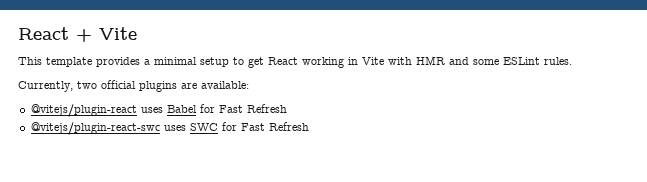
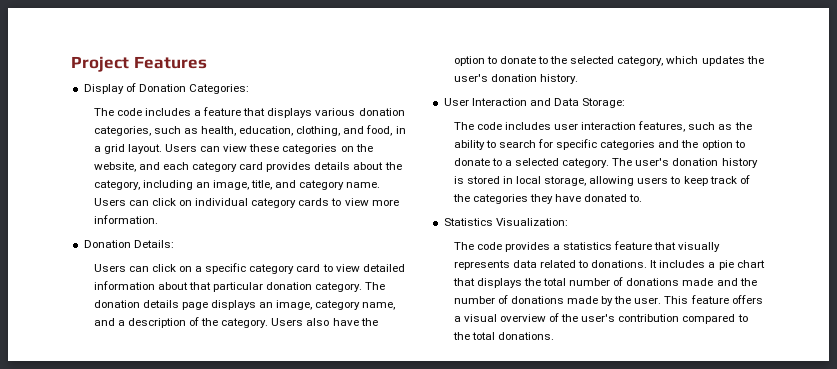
[18,27,137,42] [18,56,572,68] [18,80,249,92] [30,104,287,117] [30,122,309,135] React + Vite // This template provides a minimal setup to get React working in Vite with HMR and some ESLint rules. // Currently, two official plugins are available: // @vitejs/plugin-react uses Babel for Fast Refresh // @vitejs/plugin-react-swc uses SWC for Fast Refresh -> [71,56,207,72] [83,83,249,94] [93,107,405,118] [93,125,406,136] [93,144,373,154] [93,162,402,172] [93,180,381,190] [93,198,399,208] [93,215,158,224] [83,240,174,248] [93,263,405,274] [93,281,386,292] [93,300,396,310] [93,317,378,328] [453,56,764,66] [453,74,578,84] [443,98,626,108] [453,121,752,132] [453,139,745,150] [453,158,758,168] [453,175,750,186] [452,194,643,204] [443,218,568,226] [453,241,721,252] [453,260,765,270] [452,277,757,288] [453,295,763,306] [453,313,748,324] [452,332,554,340] Project Features // Display of Donation Categories: // The code includes a feature that displays various donation categories, such as health, education, clothing, and food, in a grid layout. Users can view these categories on the website, and each category card provides details about the category, including an image, title, and category name. Users can click on individual category cards to view more information. // Donation Details: // Users can click on a specific category card to view detailed information about that particular donation category. The donation details page displays an image, category name, and a description of the category. Users also have the option to donate to the selected category, which updates the user's donation history. // User Interaction and Data Storage: // The code includes user interaction features, such as the ability to search for specific categories and the option to donate to a selected category. The user's donation history is stored in local storage, allowing users to keep track of the categories they have donated to. // Statistics Visualization: // The code provides a statistics feature that visually represents data related to donations. It includes a pie chart that displays the total number of donations made and the number of donations made by the user. This feature offers a visual overview of the user's contribution compared to the total donations.

